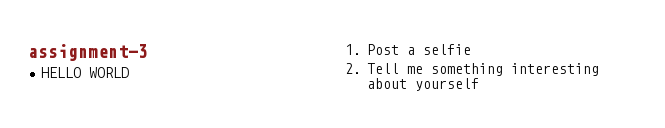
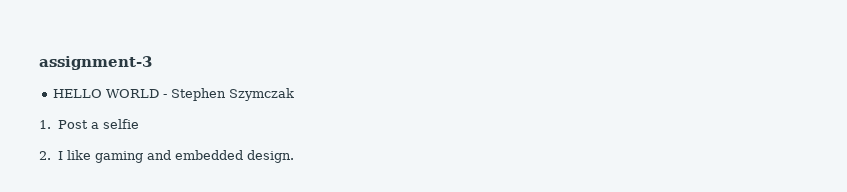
(130, 72) none -> [163,88,295,101] - Stephen Szymczak
[367,63,599,76] [367,78,479,91] Tell me something interesting about yourself -> [57,150,294,163] I like gaming and embedded design.

